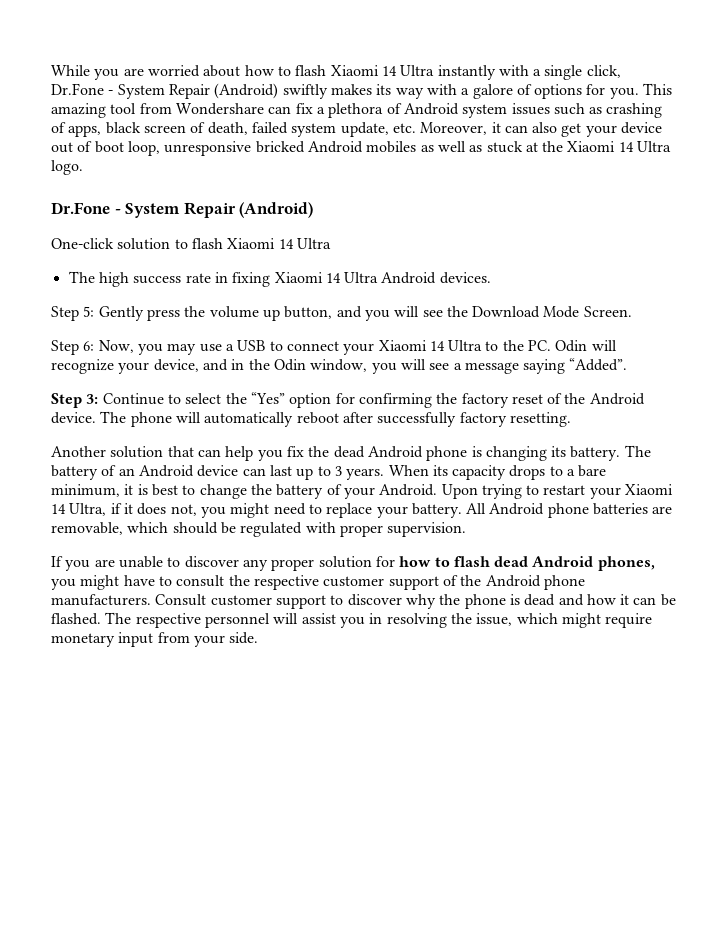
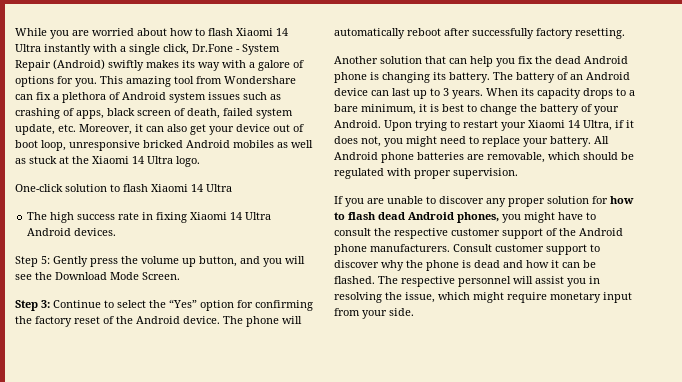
[51,202,314,218] // Dr.Fone - System Repair (Android) -> (200, 161) none
[51,340,617,355] [51,358,628,374] // Step 6: Now, you may use a USB to connect your Xiaomi 14 Ultra to the PC. Odin will recognize your device, and in the Odin window, you will see a message saying “Added”. -> (180, 276) none

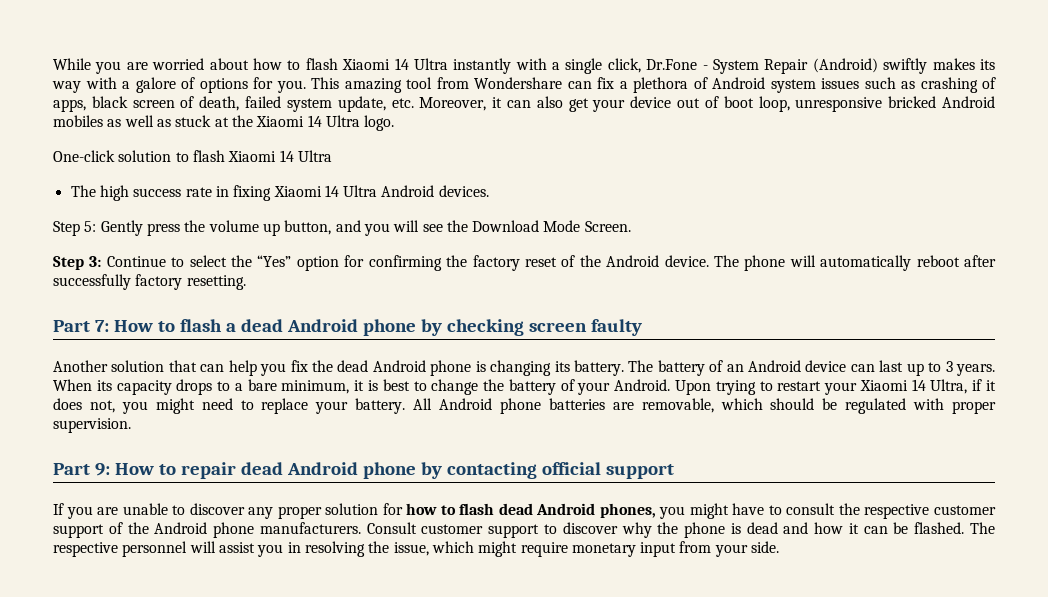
(625, 33) none -> [53,319,642,336] // Part 7: How to flash a dead Android phone by checking screen faulty
(518, 173) none -> [53,462,674,479] // Part 9: How to repair dead Android phone by contacting official support

